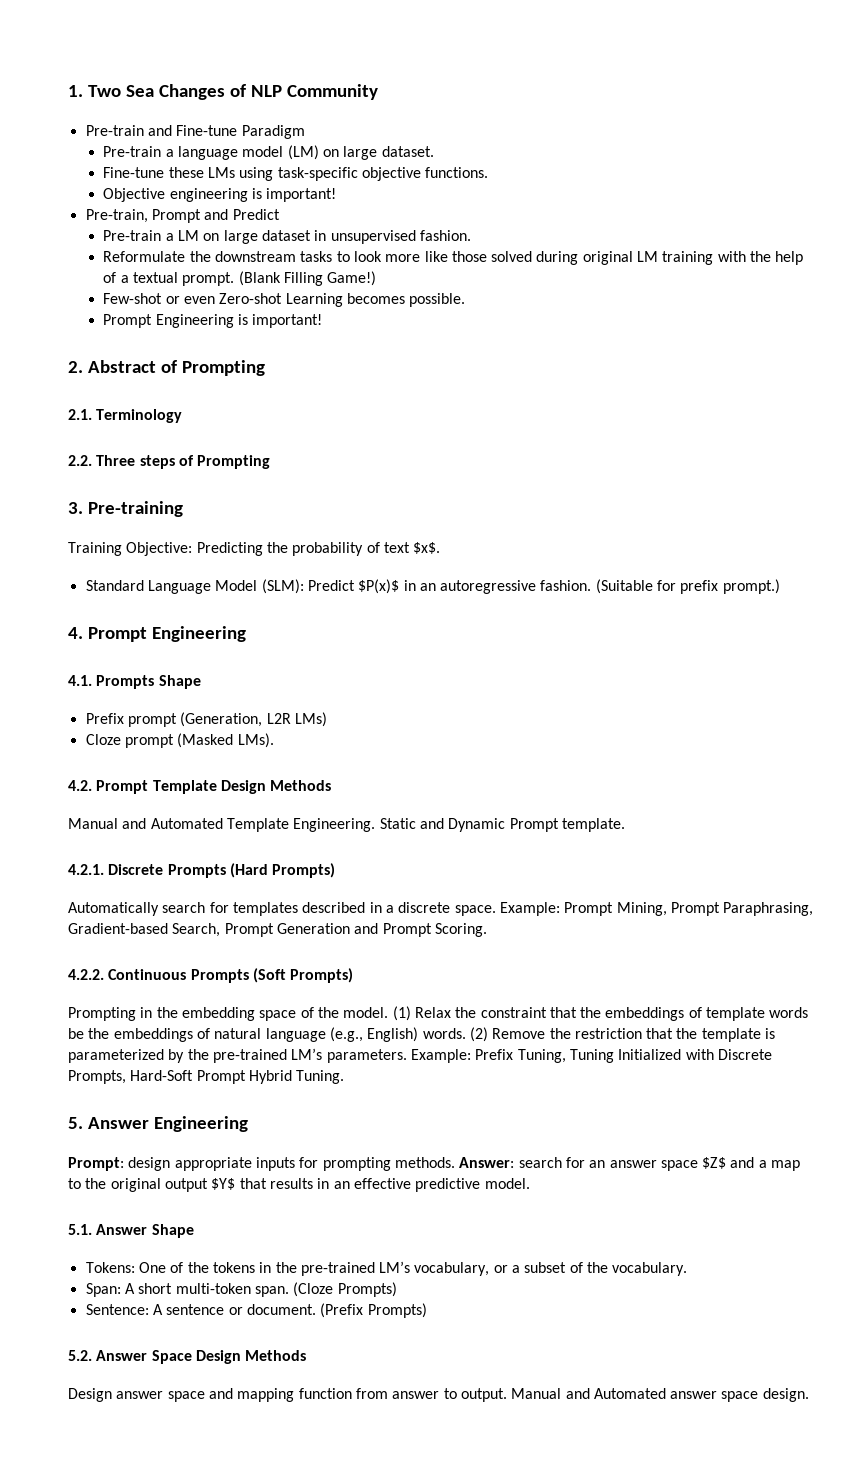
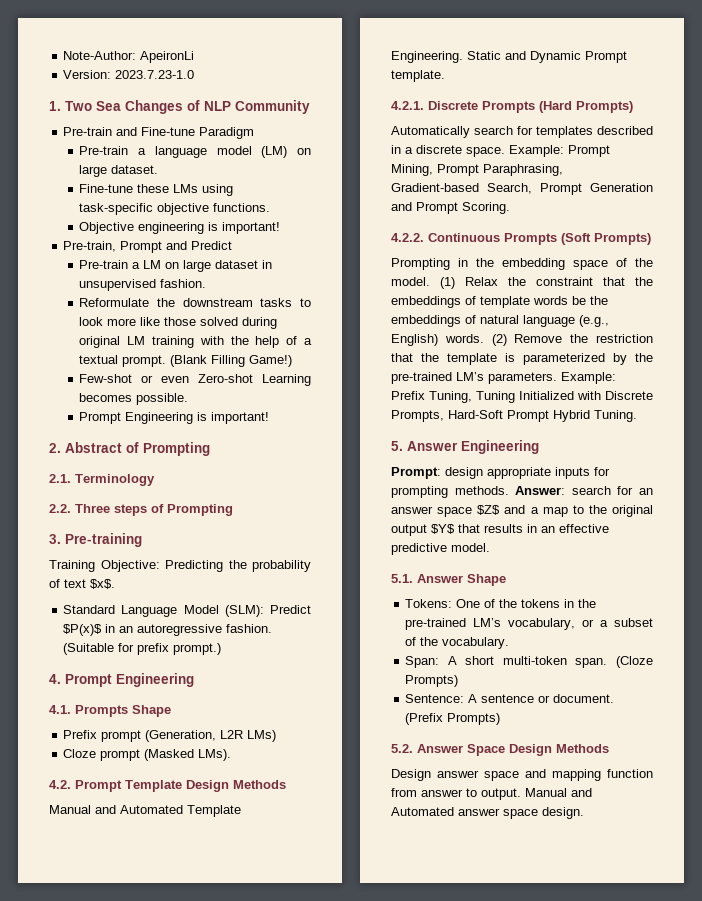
(68, 91) none -> [63,51,195,63] [63,70,195,79] Note-Author: ApeironLi // Version: 2023.7.23-1.0 //

